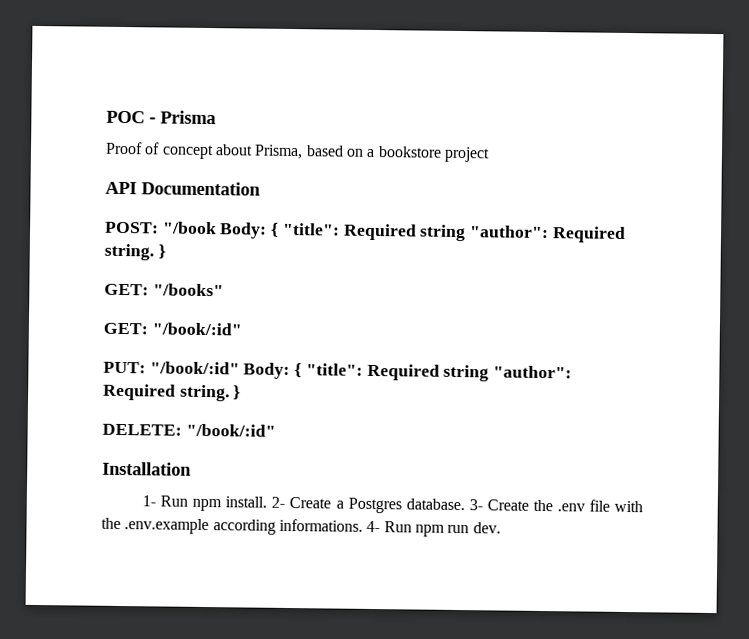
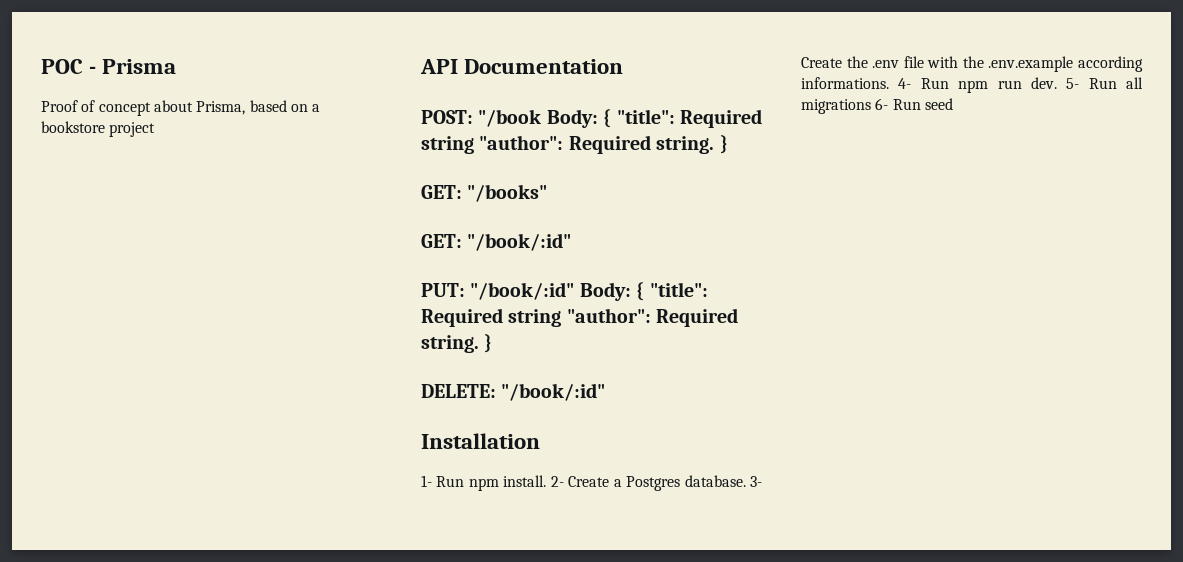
(501, 528) none -> [1066,77,1143,89] [801,98,953,114] 5- Run all migrations 6- Run seed

